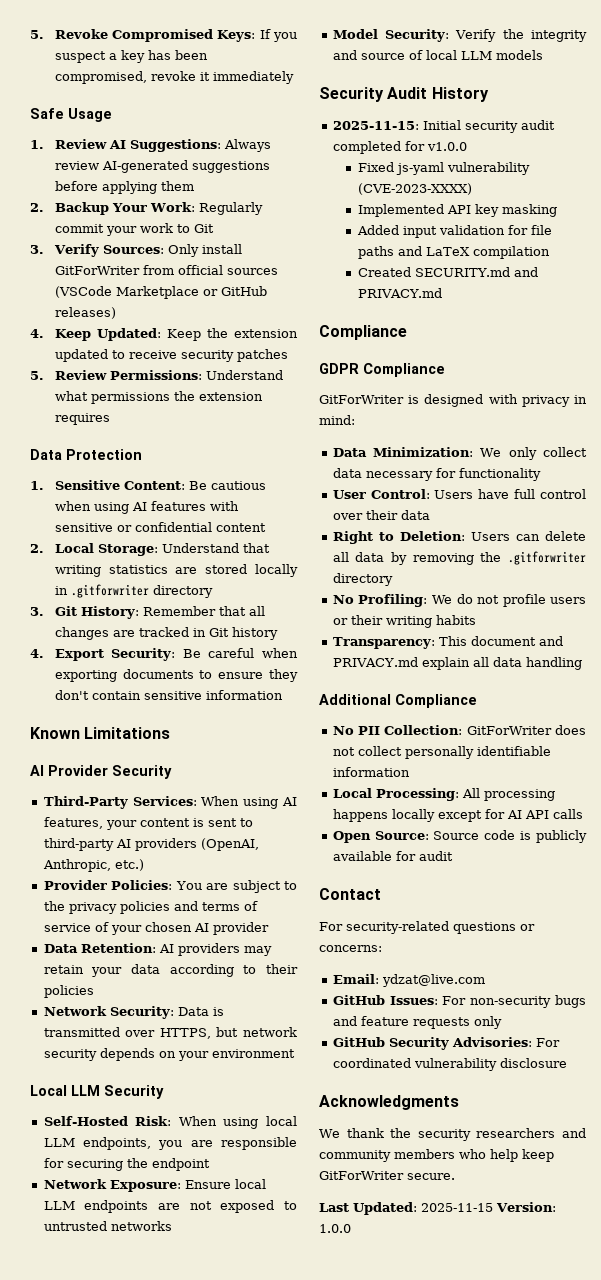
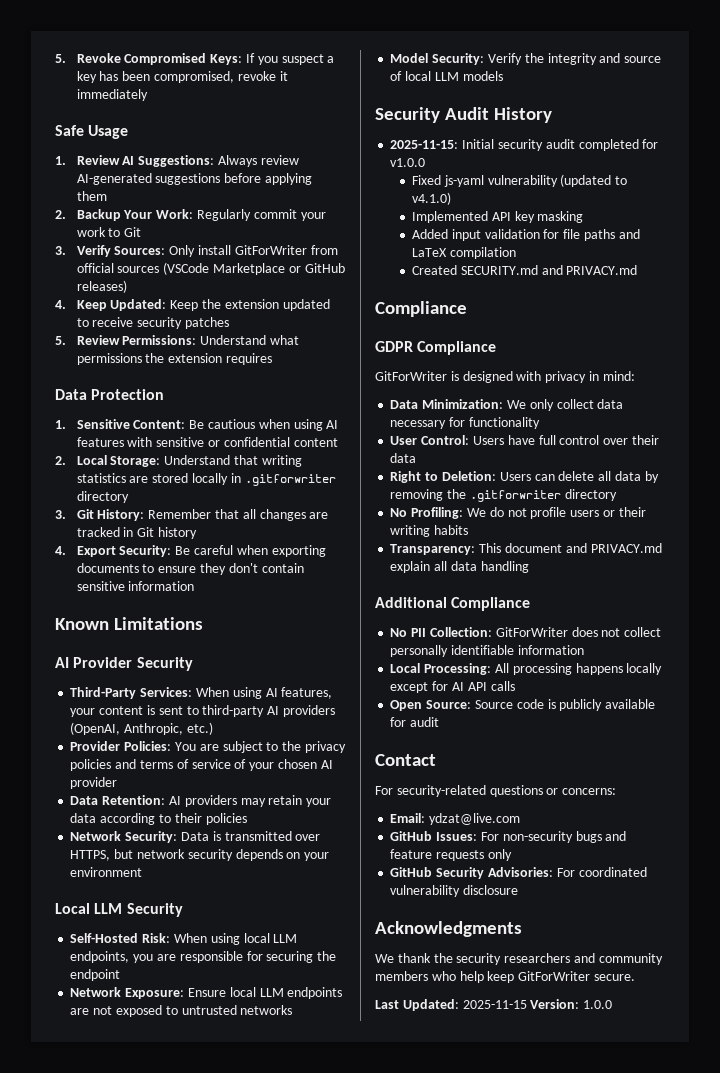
[357,183,472,195] (CVE-2023-XXXX) -> [560,174,628,187] [412,192,452,205] (updated to v4.1.0)

